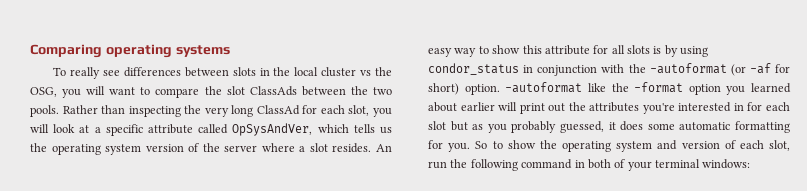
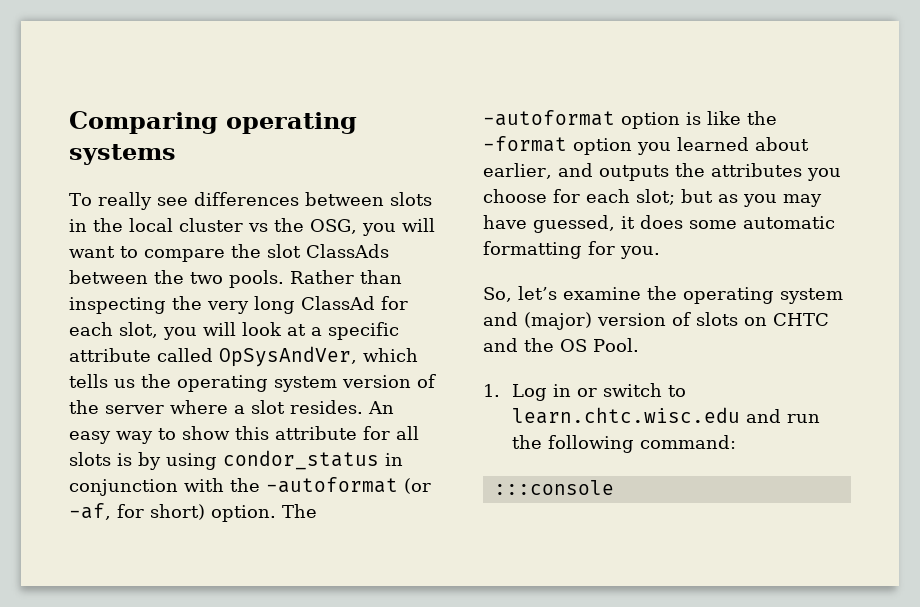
[749,63,771,74] -af -> [69,503,111,520] -af,
[505,82,583,93] -autoformat -> [282,504,317,518] [483,110,701,129] The -autoformat option is
[460,102,790,114] [428,121,446,130] earlier will print out the attributes you're interested in for each slot -> [483,163,841,181] [483,189,675,205] earlier, and outputs the attributes you choose for each slot;
[511,121,557,133] probably -> [783,194,822,207] [483,215,527,229] may have
[475,140,536,149] So to show -> [483,286,641,302] // So, let’s examine
[681,140,790,151] [428,159,751,171] version of each slot, run the following command in both of your terminal windows: -> [524,312,829,330] [483,338,639,352] [483,383,686,401] [511,407,820,424] [511,435,736,453] [493,480,614,495] (major) version of slots on CHTC and the OS Pool. // 1. Log in or switch to learn.chtc.wisc.edu and run the following command: // :::console

